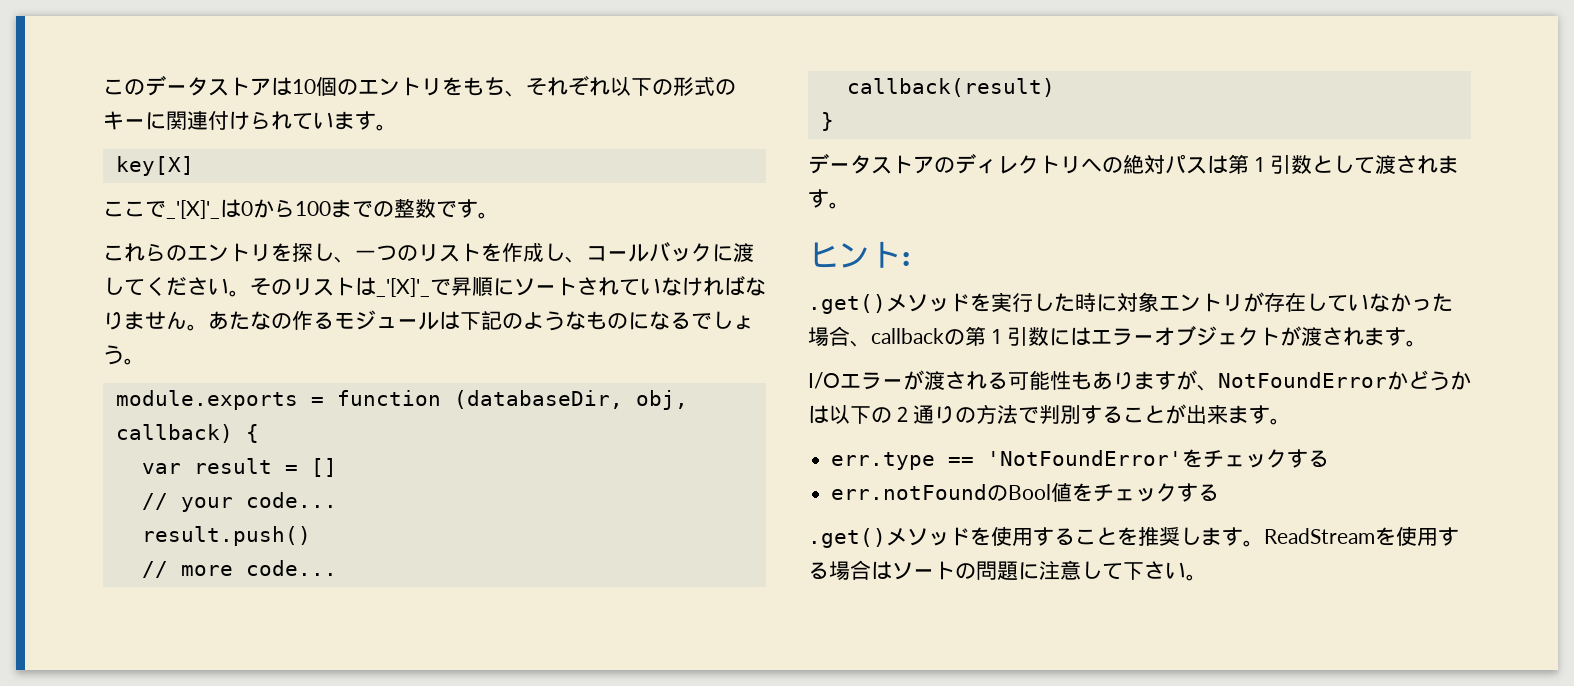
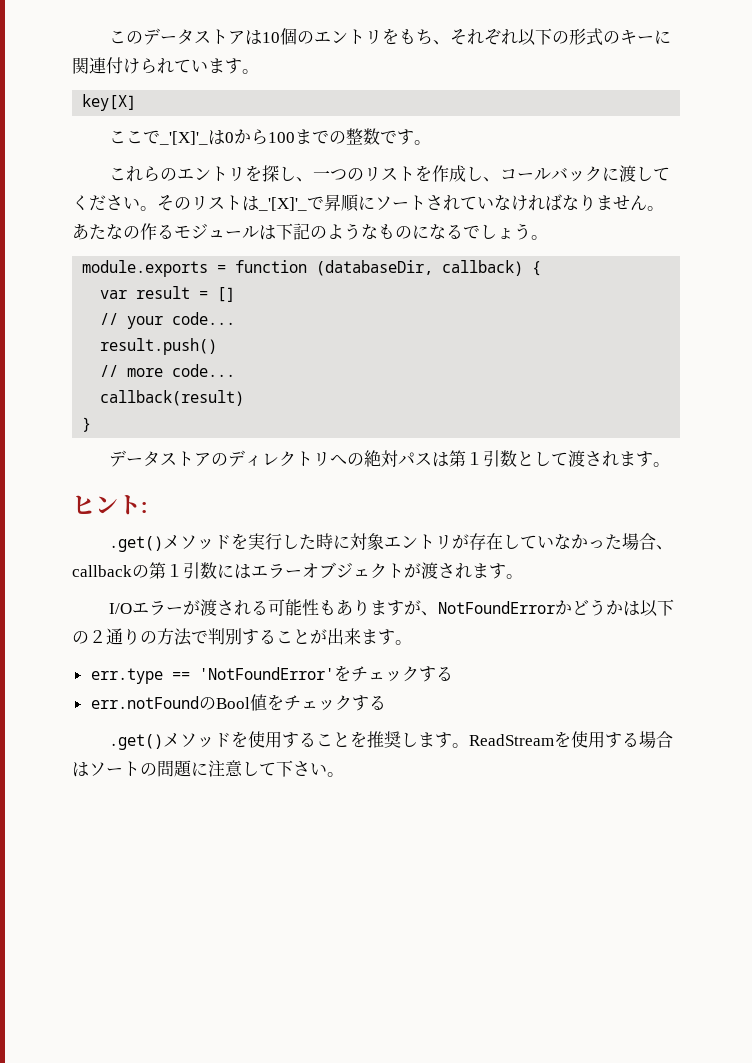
[635,390,688,410] obj, -> (434, 268) none

